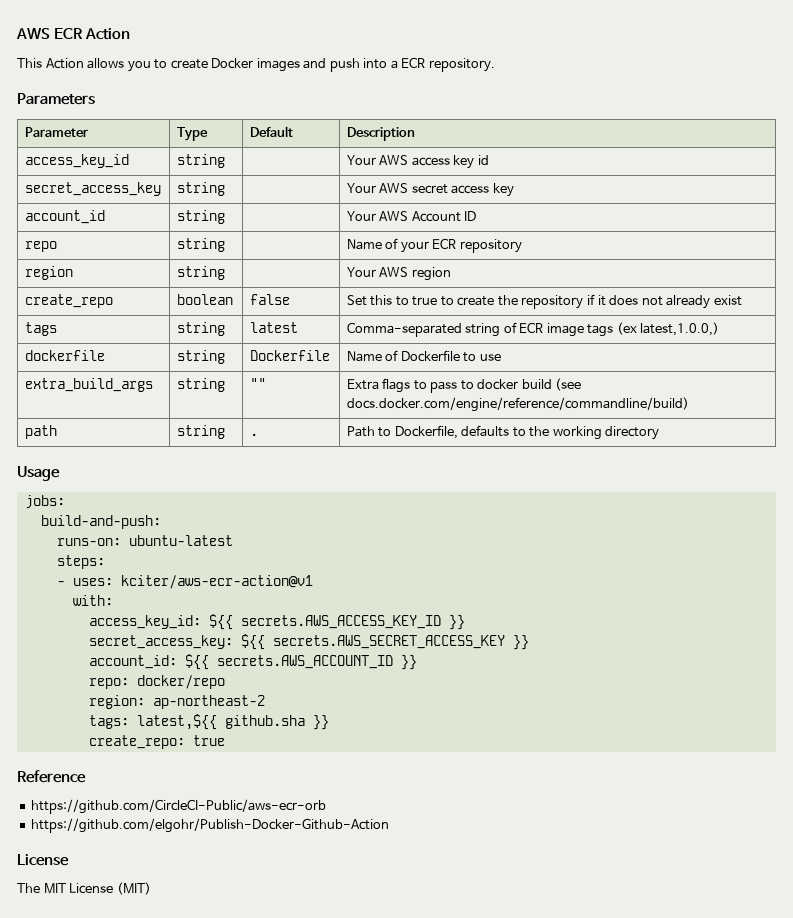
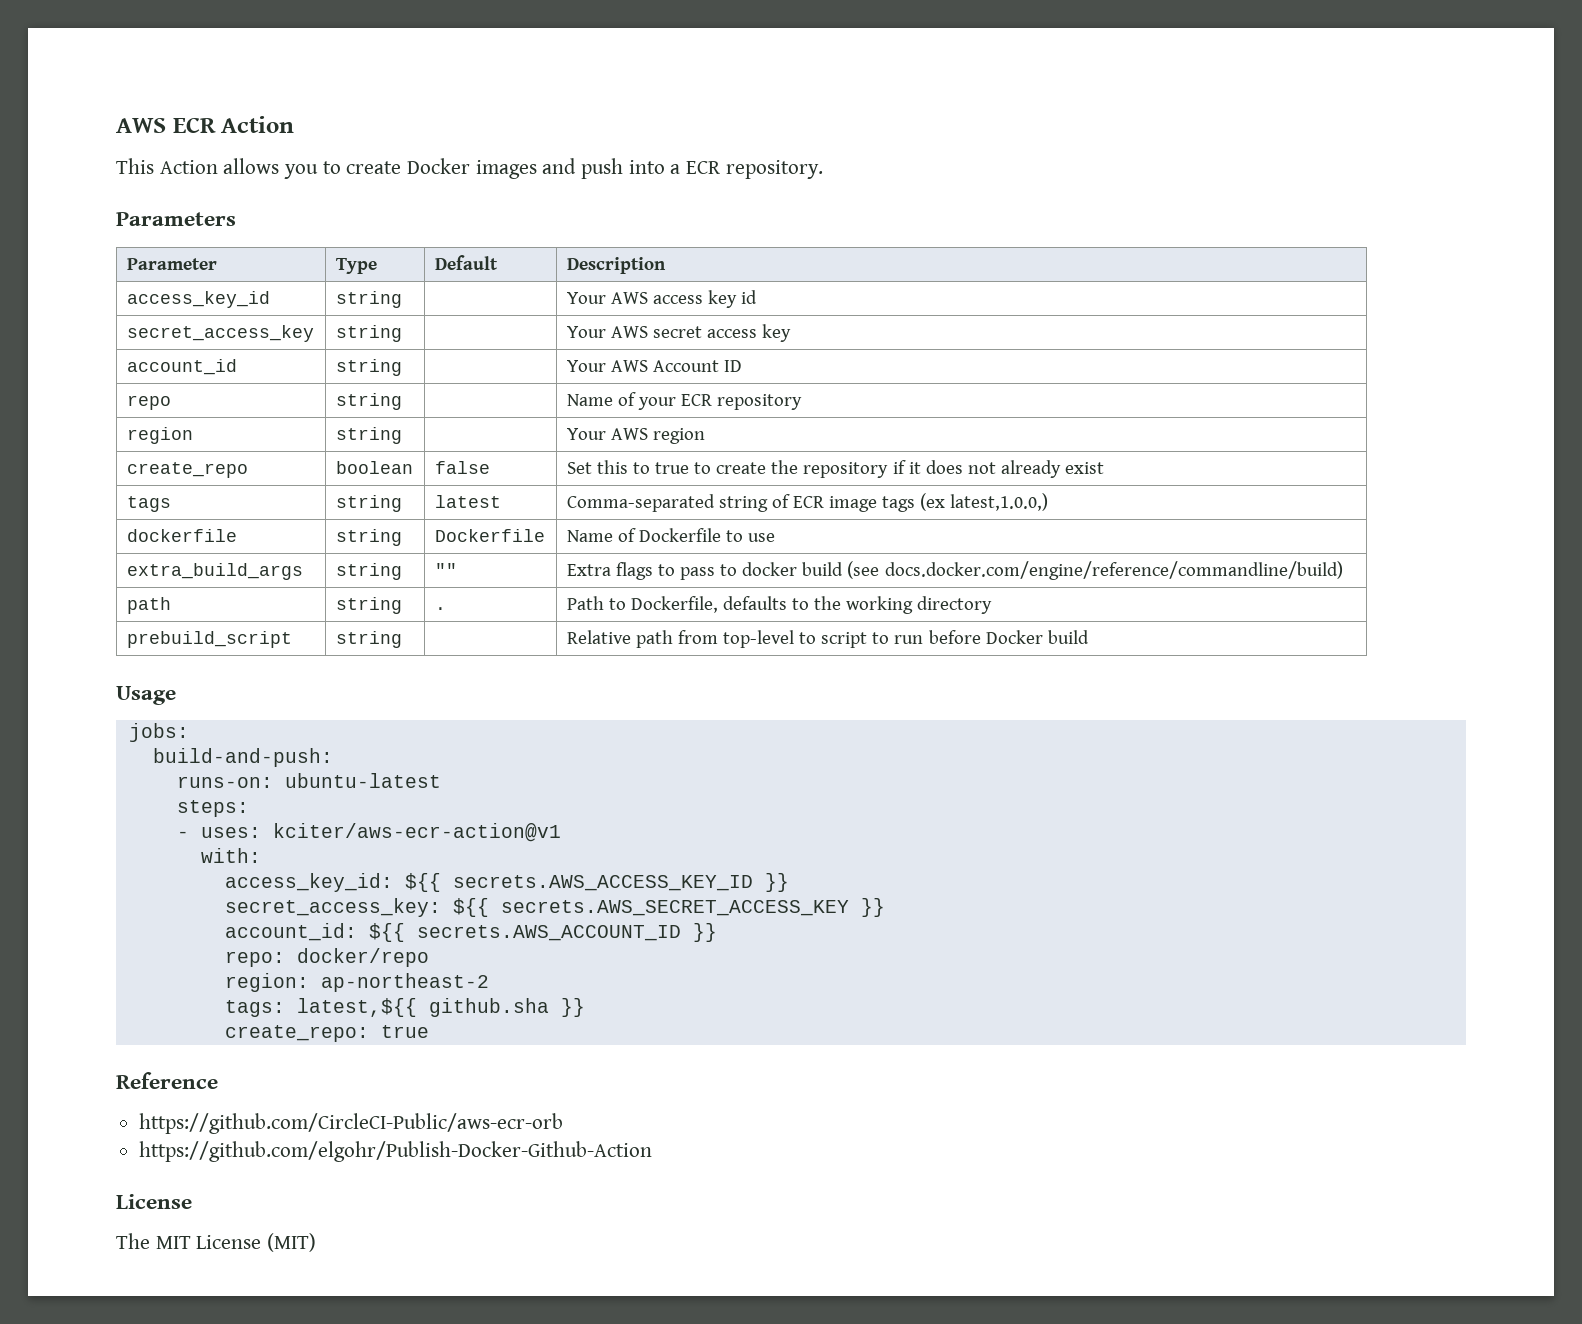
(660, 433) none -> [126,631,292,648] [335,631,402,648] [566,630,1089,648] // prebuild_script | string | | Relative path from top-level to script to run before Docker build

